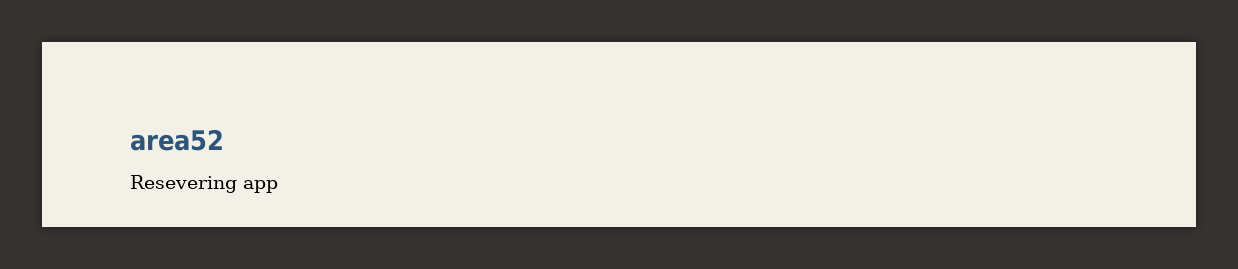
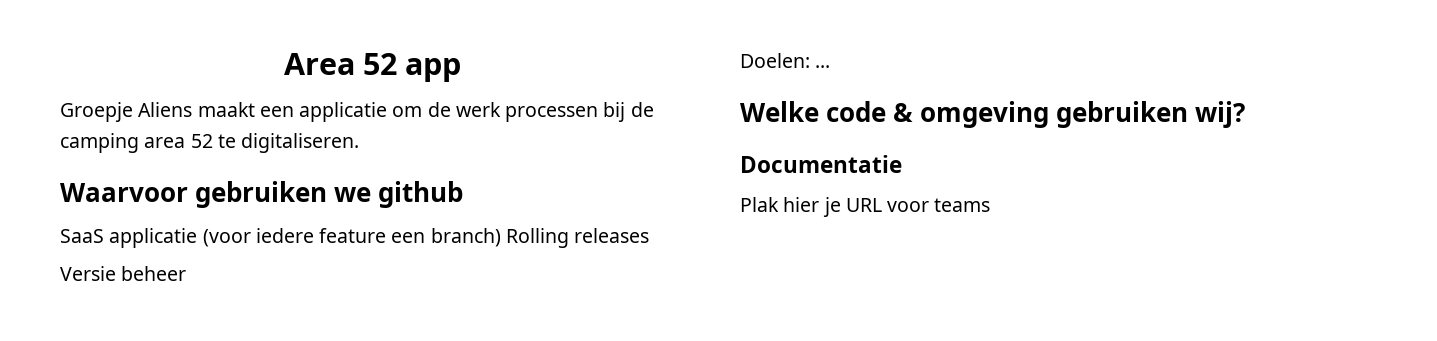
[130,129,224,151] [130,175,278,193] area52 // Resevering app -> [283,53,462,82] [60,102,654,122] [60,133,360,153] [60,181,464,208] [60,228,650,248] [60,266,187,281] [740,53,831,68] [740,101,1246,128] [740,155,902,173] [740,197,991,217] Area 52 app // Groepje Aliens maakt een applicatie om de werk processen bij de camping area 52 te digitaliseren. // Waarvoor gebruiken we github // SaaS applicatie (voor iedere feature een branch) Rolling releases // Versie beheer // Doelen: ... // Welke code & omgeving gebruiken wij? // Documentatie // Plak hier je URL voor teams

